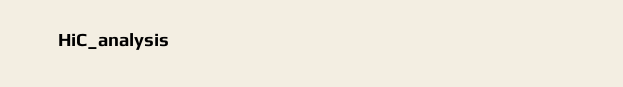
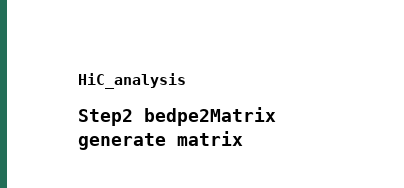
(169, 41) none -> [78,107,276,126] [78,131,243,150] // Step2 bedpe2Matrix generate matrix

